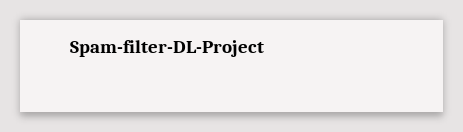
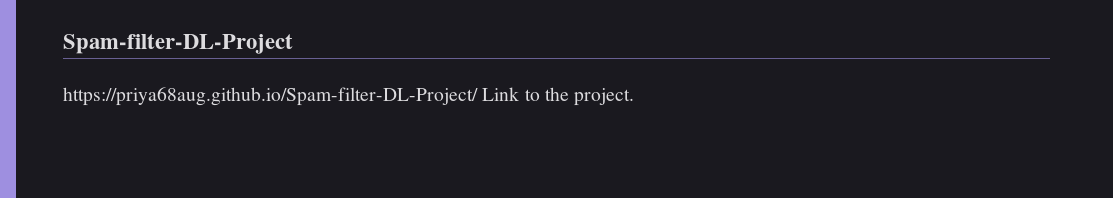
(264, 48) none -> [63,87,635,106] // https://priya68aug.github.io/Spam-filter-DL-Project/ Link to the project.

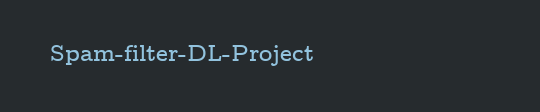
[63,87,635,106] // https://priya68aug.github.io/Spam-filter-DL-Project/ Link to the project. -> (314, 55) none

